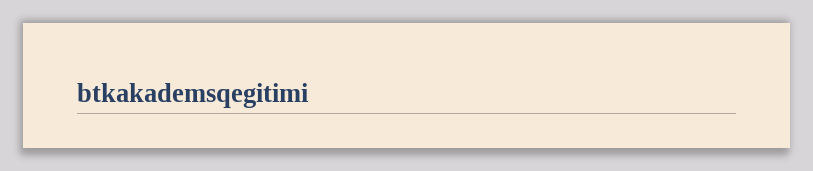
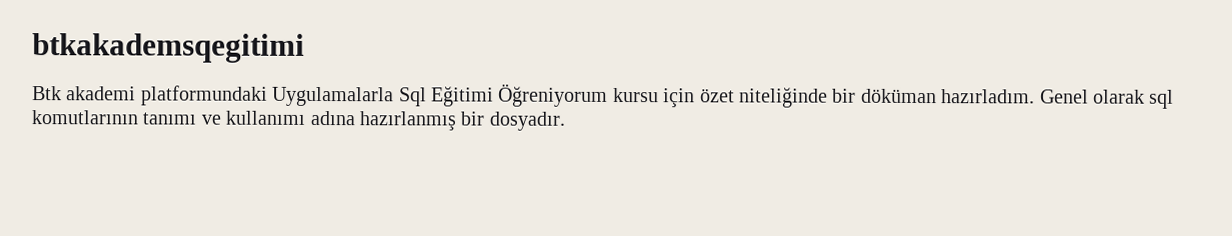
(308, 95) none -> [32,83,1175,109] [31,110,566,131] // Btk akademi platformundaki Uygulamalarla Sql Eğitimi Öğreniyorum kursu için özet niteliğinde bir döküman hazırladım. Genel olarak sql komutlarının tanımı ve kullanımı adına hazırlanmış bir dosyadır.

